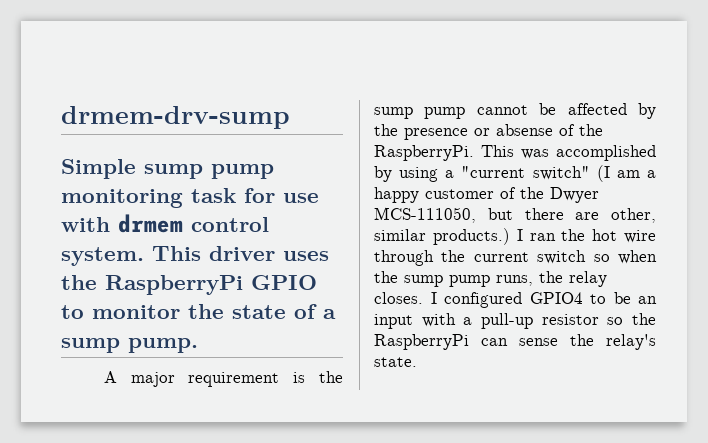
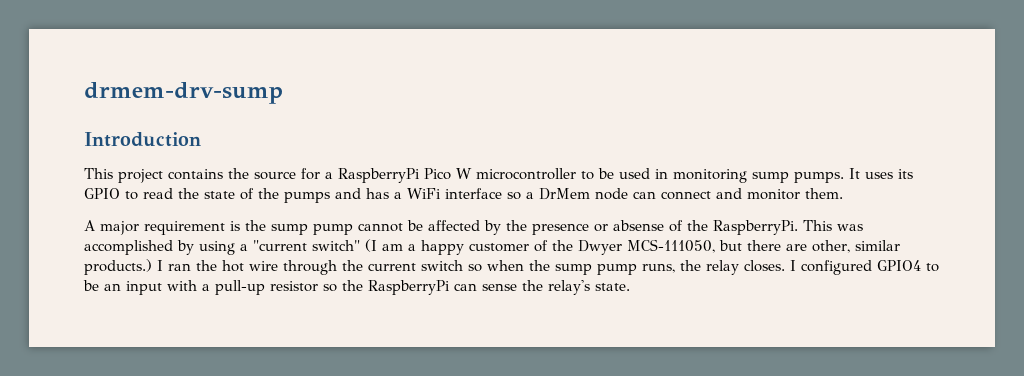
[61,159,274,179] [61,188,319,208] [61,214,269,233] [61,246,329,266] [61,275,243,295] Simple sump pump monitoring task for use with drmem control system. This driver uses the RaspberryPi -> [84,132,201,147] [84,168,913,183] Introduction // This project contains the source for a RaspberryPi Pico W microcontroller to be used in monitoring sump pumps. It uses its
[92,305,180,319] monitor -> [143,188,173,199] read
[323,309,336,319] [61,338,198,353] a sump pump. -> [258,188,843,203] the pumps and has a WiFi interface so a DrMem node can connect and monitor them.

